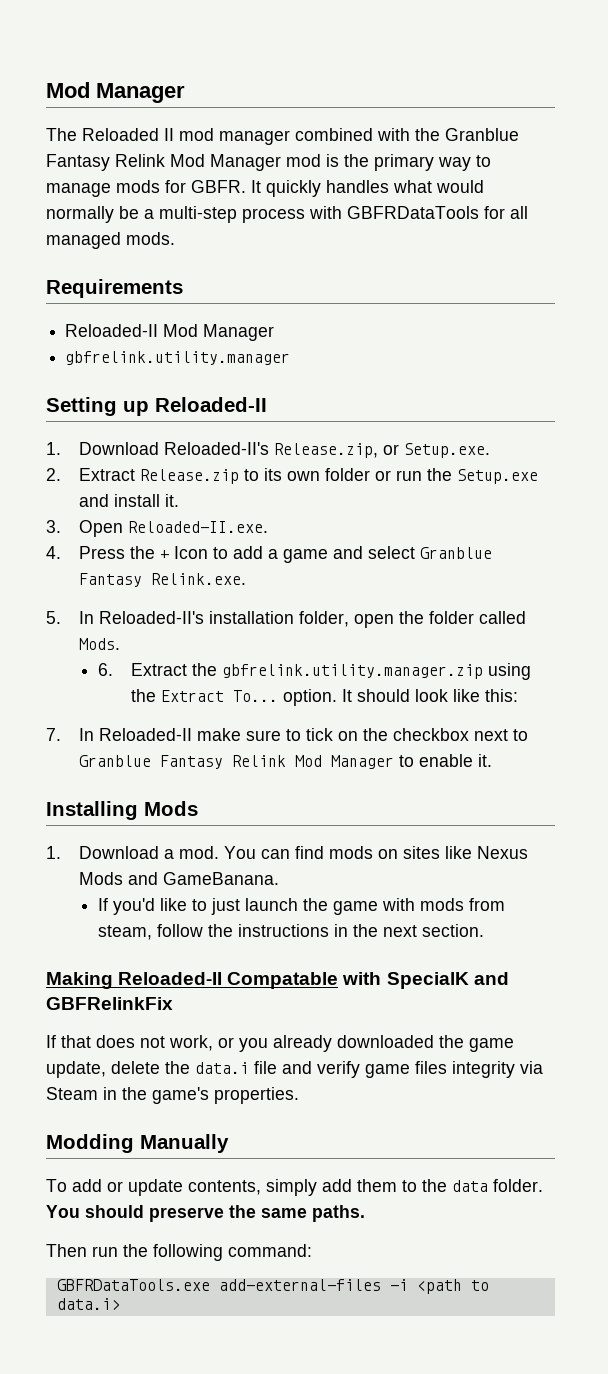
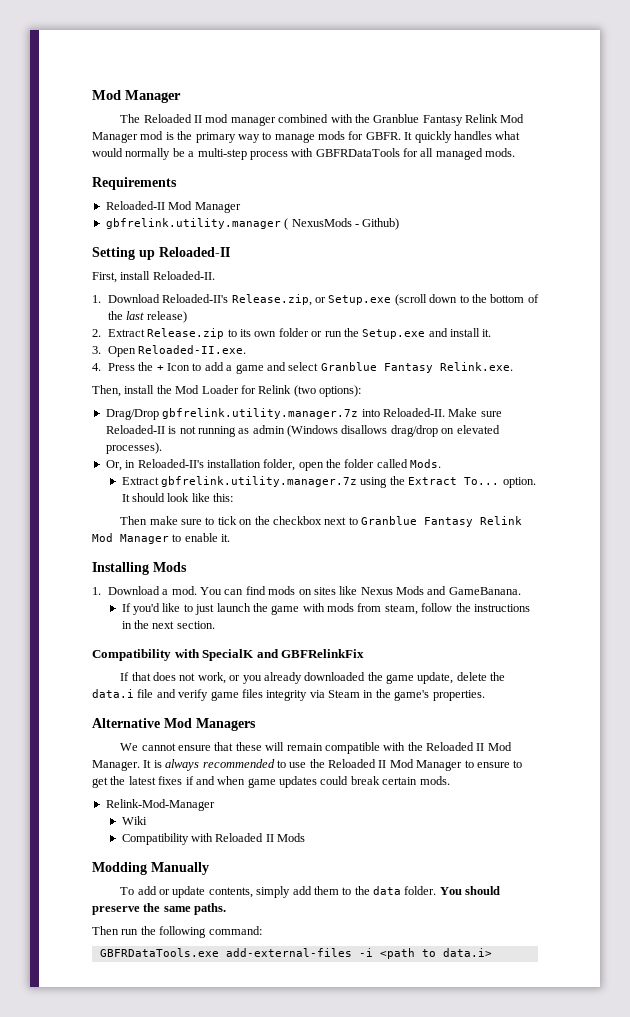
(291, 358) none -> [284,218,400,230] ( NexusMods - Github)
(267, 404) none -> [92,271,215,283] // First, install Reloaded-II.
[403,443,490,458] Setup.exe. -> [328,294,539,306] [107,311,187,323] Setup.exe (scroll down to the bottom of the last release)
[46,611,94,624] 5. In -> [92,385,361,397] [105,408,502,420] [105,425,500,437] [105,442,162,454] [105,460,136,471] Then, install the Mod Loader for Relink (two options): // Drag/Drop gbfrelink.utility.manager.7z into Reloaded-II. Make sure Reloaded-II is not running as admin (Windows disallows drag/drop on elevated processes). // Or, in
[97,663,483,679] 6. Extract the gbfrelink.utility.manager.zip -> [121,476,358,487] Extract gbfrelink.utility.manager.7z
[46,728,192,741] 7. In Reloaded-II -> [120,516,148,525] Then
[46,972,339,989] Making Reloaded-II Compatable -> [92,649,171,661] Compatibility
(299, 1095) none -> [92,718,256,731] [120,742,512,754] [92,759,523,771] [92,776,450,788] [105,799,215,811] [121,816,147,825] [121,833,306,845] // Alternative Mod Managers // We cannot ensure that these will remain compatible with the Reloaded II Mod Manager. It is always recommended to use the Reloaded II Mod Manager to ensure to get the latest fixes if and when game updates could break certain mods. // Relink-Mod-Manager // Wiki // Compatibility with Reloaded II Mods

